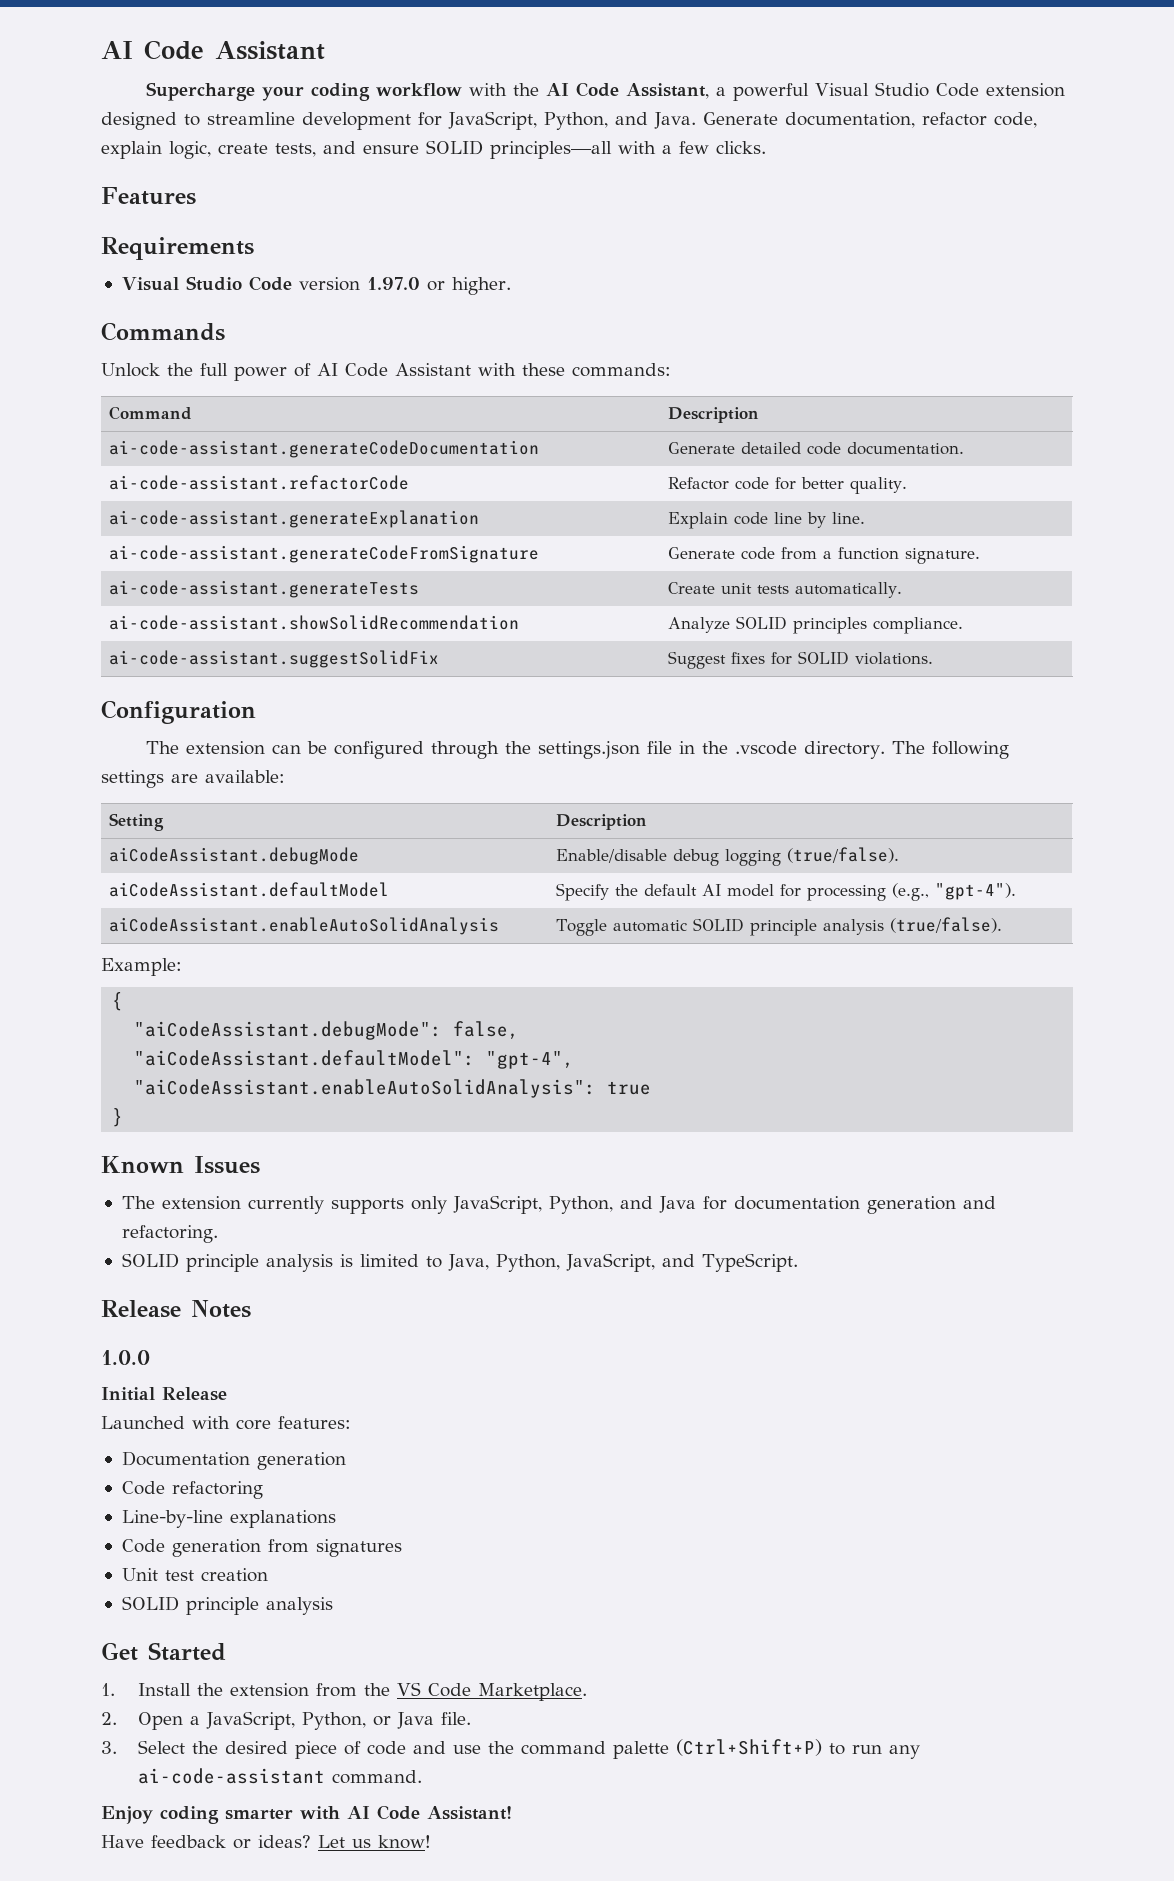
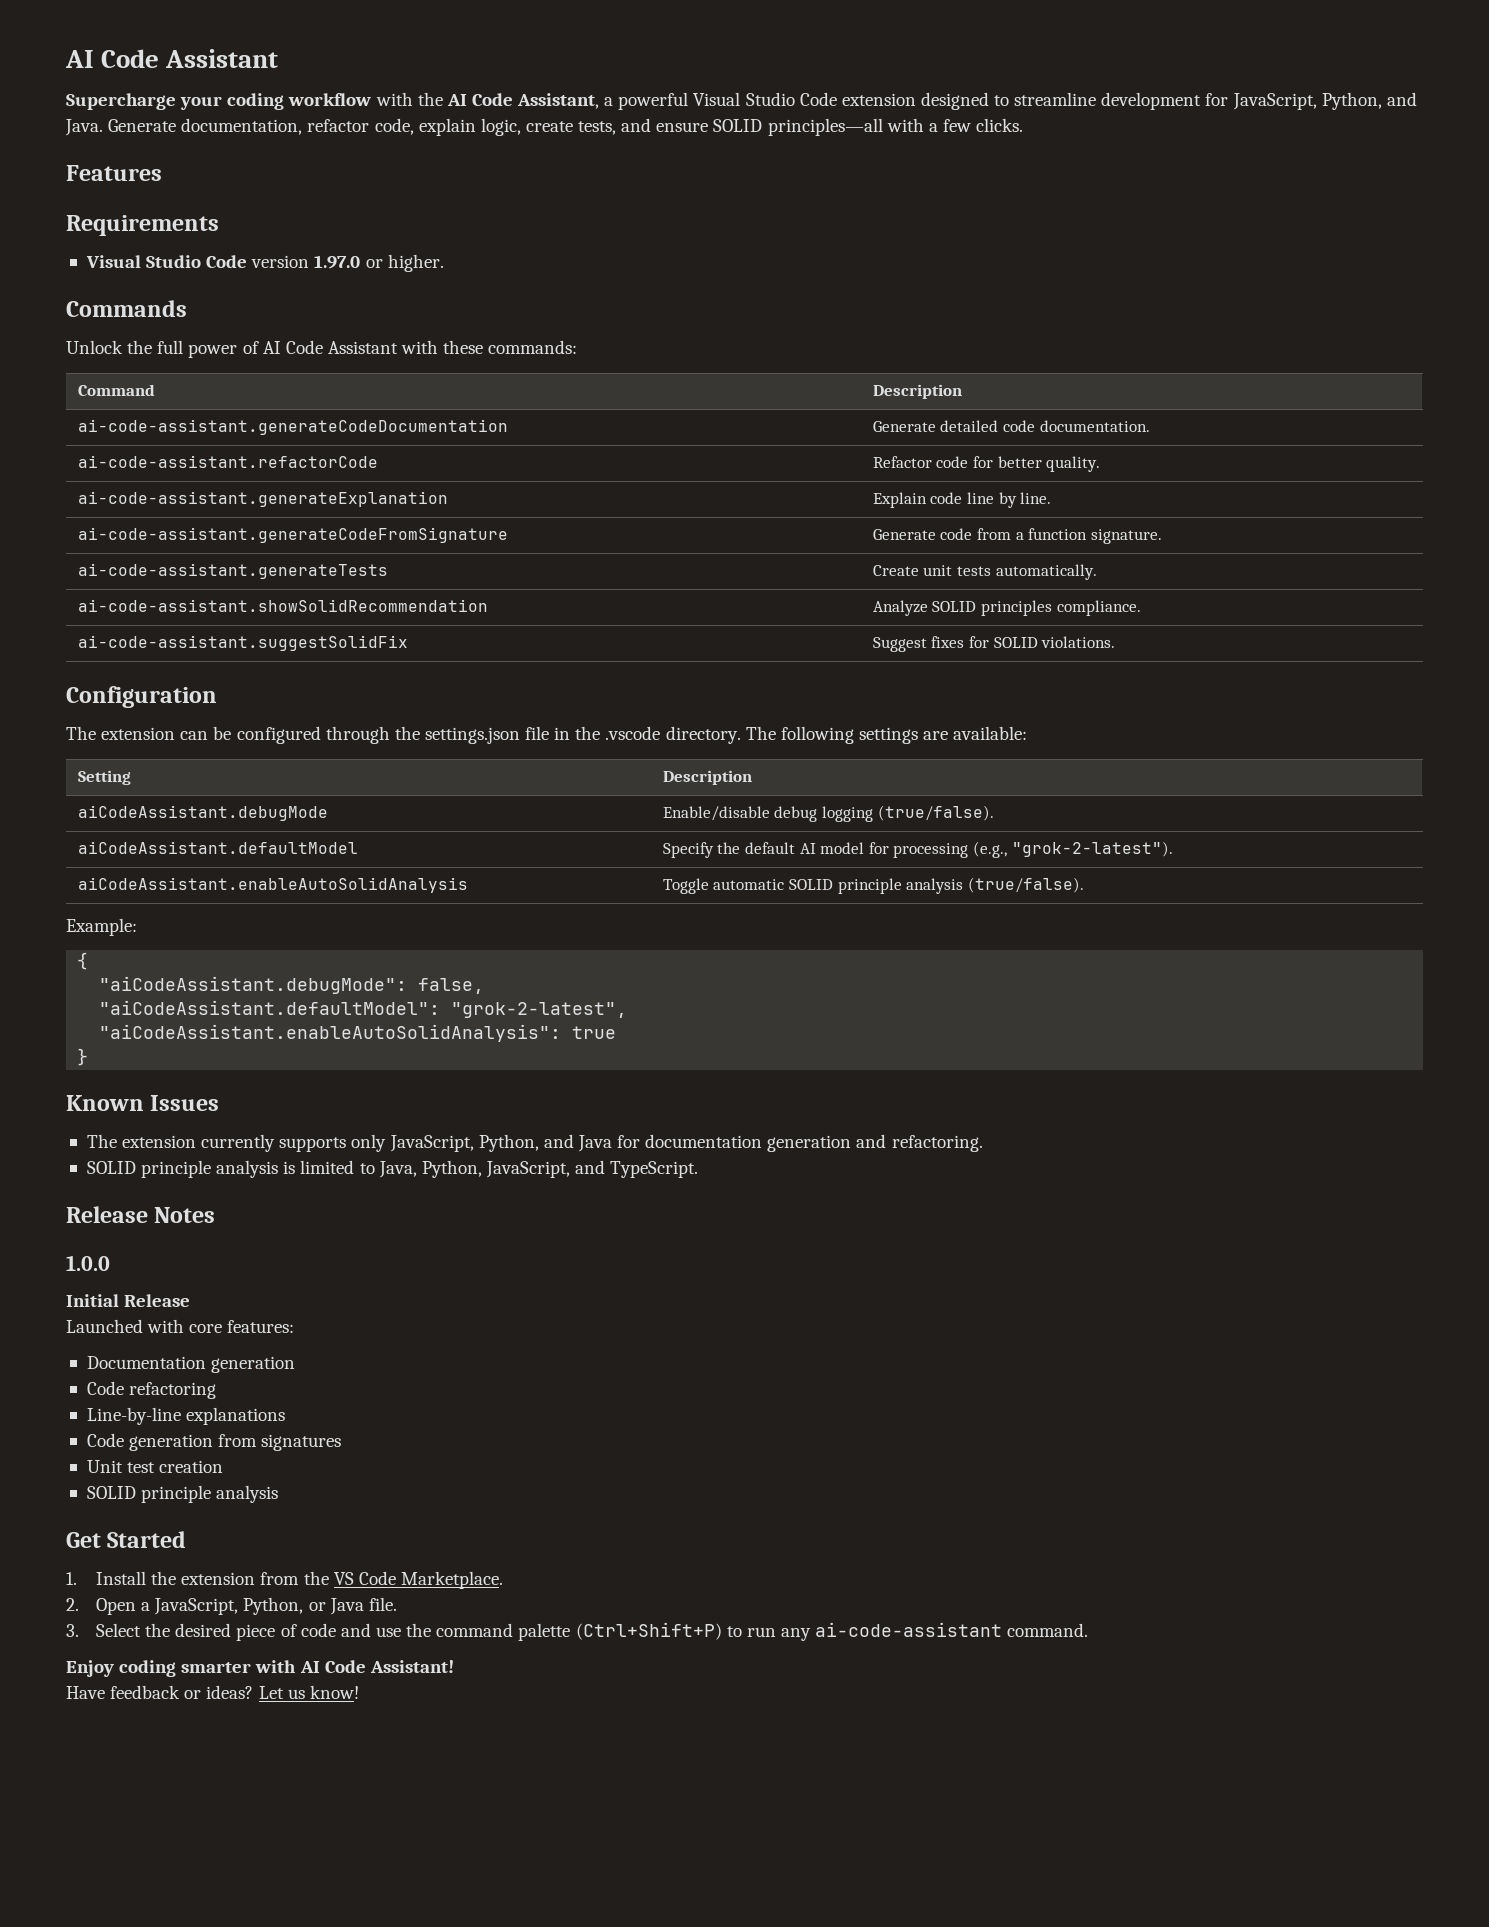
[934,883,1016,900] "gpt-4"). -> [1011,841,1173,857] "grok-2-latest").
[486,1051,575,1069] "gpt-4", -> [451,1002,628,1018] "grok-2-latest",

